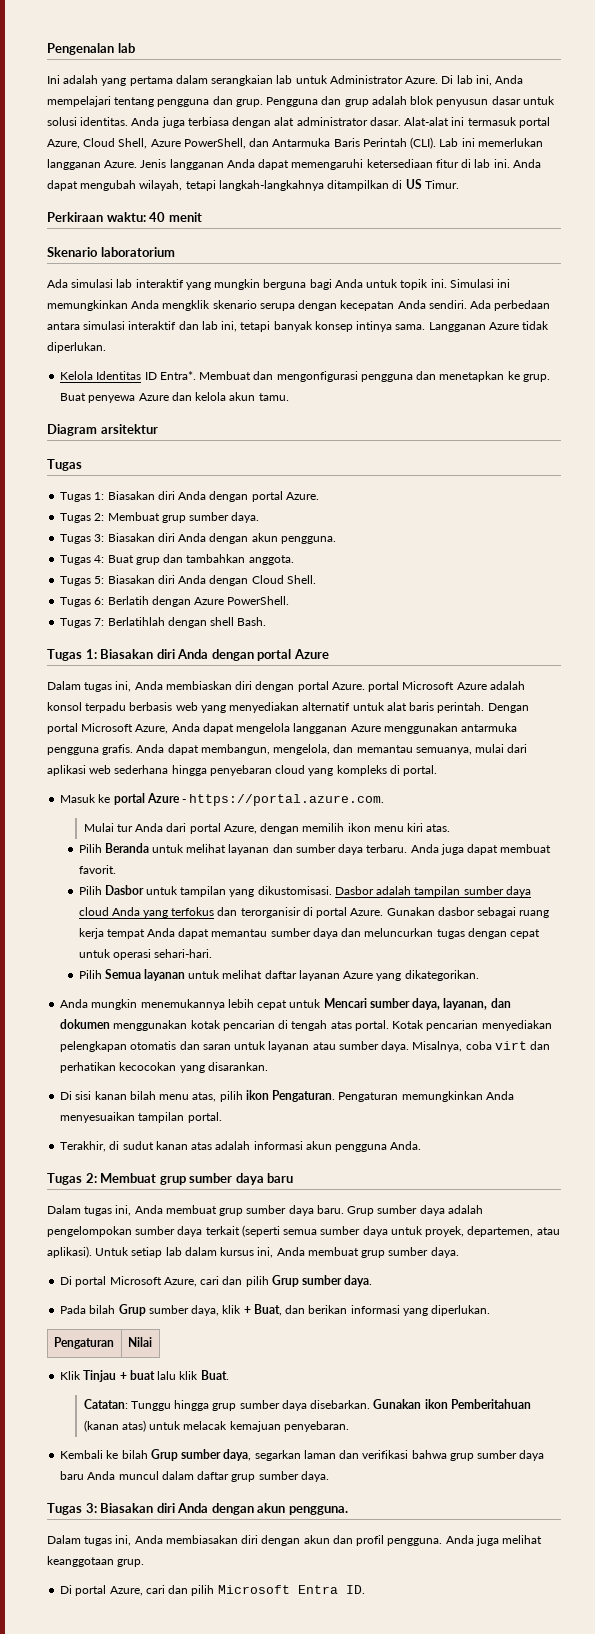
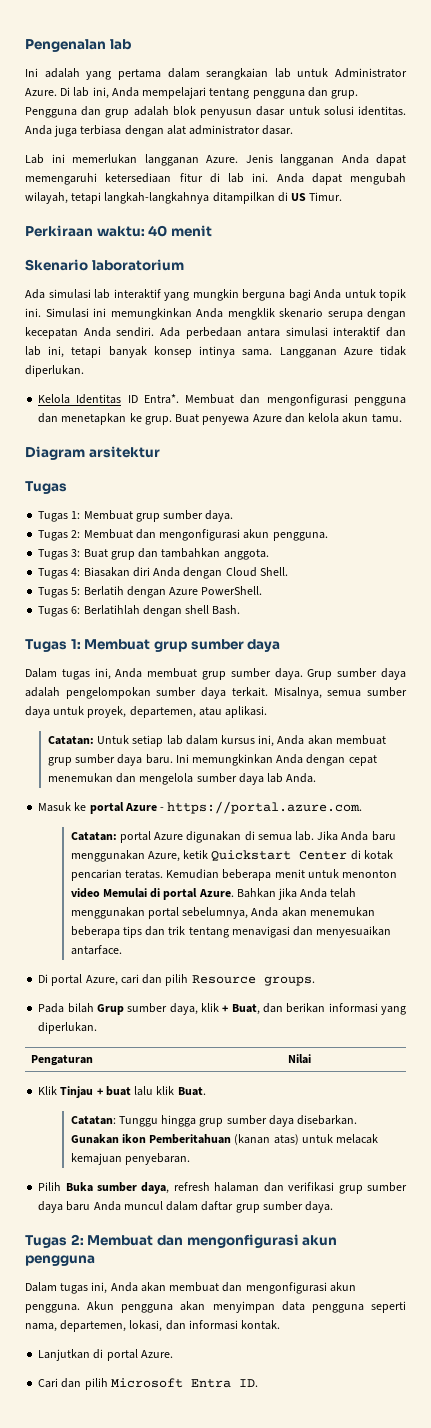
[404,117,550,128] [47,137,437,149] Alat-alat ini termasuk portal Azure, Cloud Shell, Azure PowerShell, dan Antarmuka Baris Perintah (CLI). -> (294, 130) //
[107,491,319,502] [60,513,105,523] Biasakan diri Anda dengan portal Azure. // Tugas 2: -> (81, 515) none
[94,533,249,544] 3: Biasakan diri Anda dengan -> [71,529,241,541] 2: Membuat dan mengonfigurasi
[94,555,105,563] 4: -> [71,549,81,557] 3:
[94,576,105,584] 5: -> [71,568,81,576] 4:
[94,597,105,605] 6: -> [71,587,81,595] 5:
[94,618,105,626] 7: -> [71,606,81,614] 6:
[100,649,329,661] [47,681,525,692] [47,702,529,713] [47,723,518,734] [47,744,528,755] [47,765,438,776] Biasakan diri Anda dengan portal Azure // Dalam tugas ini, Anda membiaskan diri dengan portal Azure. portal Microsoft Azure adalah konsol terpadu berbasis web yang menyediakan alternatif untuk alat baris perintah. Dengan portal Microsoft Azure, Anda dapat mengelola langganan Azure menggunakan antarmuka pengguna grafis. Anda dapat membangun, mengelola, dan memantau semuanya, mulai dari aplikasi web sederhana hingga penyebaran cloud yang kompleks di portal. -> [84,639,281,652] [25,668,407,680] [25,687,408,699] [25,706,268,718] [47,735,386,747] [47,754,377,766] [47,773,317,785] Membuat grup sumber daya // Dalam tugas ini, Anda membuat grup sumber daya. Grup sumber daya adalah pengelompokan sumber daya terkait. Misalnya, semua sumber daya untuk proyek, departemen, atau aplikasi. // Catatan: Untuk setiap lab dalam kursus ini, Anda akan membuat grup sumber daya baru. Ini memungkinkan Anda dengan cepat menemukan dan mengelola sumber daya lab Anda.
[83,823,451,834] [78,843,552,855] [78,865,116,874] [78,885,531,897] [78,907,550,918] [78,928,541,939] [78,949,212,960] [78,969,479,981] [60,998,511,1010] [60,1019,552,1031] [60,1041,551,1052] [60,1062,268,1073] [60,1090,514,1102] [60,1112,222,1123] [60,1141,422,1152] [47,1173,294,1185] [47,1205,483,1216] [47,1225,560,1237] [47,1246,459,1258] [60,1275,373,1287] Mulai tur Anda dari portal Azure, dengan memilih ikon menu kiri atas. // Pilih Beranda untuk melihat layanan dan sumber daya terbaru. Anda juga dapat membuat favorit. // Pilih Dasbor untuk tampilan yang dikustomisasi. Dasbor adalah tampilan sumber daya cloud Anda yang terfokus dan terorganisir di portal Azure. Gunakan dasbor sebagai ruang kerja tempat Anda dapat memantau sumber daya dan meluncurkan tugas dengan cepat untuk operasi sehari-hari. // Pilih Semua layanan untuk melihat daftar layanan Azure yang dikategorikan. // Anda mungkin menemukannya lebih cepat untuk Mencari sumber daya, layanan, dan dokumen menggunakan kotak pencarian di tengah atas portal. Kotak pencarian menyediakan pelengkapan otomatis dan saran untuk layanan atau sumber daya. Misalnya, coba virt dan perhatikan kecocokan yang disarankan. // Di sisi kanan bilah menu atas, pilih ikon Pengaturan. Pengaturan memungkinkan Anda menyesuaikan tampilan portal. // Terakhir, di sudut kanan atas adalah informasi akun pengguna Anda. // Tugas 2: Membuat grup sumber daya baru // Dalam tugas ini, Anda membuat grup sumber daya baru. Grup sumber daya adalah pengelompokan sumber daya terkait (seperti semua sumber daya untuk proyek, departemen, atau aplikasi). Untuk setiap lab dalam kursus ini, Anda membuat grup sumber daya. // Di portal Microsoft Azure, cari dan pilih Grup sumber daya. -> [70,831,396,843] [70,850,393,862] [70,869,398,881] [70,888,357,900] [70,907,375,919] [70,926,392,938] [70,945,122,955] [38,974,315,986] Catatan: portal Azure digunakan di semua lab. Jika Anda baru menggunakan Azure, ketik Quickstart Center di kotak pencarian teratas. Kemudian beberapa menit untuk menonton video Memulai di portal Azure. Bahkan jika Anda telah menggunakan portal sebelumnya, Anda akan menemukan beberapa tips dan trik tentang menavigasi dan menyesuaikan antarface. // Di portal Azure, cari dan pilih Resource groups.
[60,1449,336,1461] Kembali ke bilah Grup sumber daya, segarkan laman -> [38,1182,260,1194] Pilih Buka sumber daya, refresh halaman
[411,1450,447,1459] bahwa -> (335, 1187) none
[85,1503,348,1515] [47,1535,543,1546] [47,1556,145,1567] [60,1585,165,1596] 3: Biasakan diri Anda dengan akun pengguna. // Dalam tugas ini, Anda membiasakan diri dengan akun dan profil pengguna. Anda juga melihat keanggotaan grup. // Di portal Azure, cari -> [70,1234,338,1248] [25,1255,95,1266] [25,1282,356,1294] [25,1301,407,1313] [25,1320,281,1332] [38,1349,173,1361] [38,1378,59,1388] 2: Membuat dan mengonfigurasi akun pengguna // Dalam tugas ini, Anda akan membuat dan mengonfigurasi akun pengguna. Akun pengguna akan menyimpan data pengguna seperti nama, departemen, lokasi, dan informasi kontak. // Lanjutkan di portal Azure. // Cari

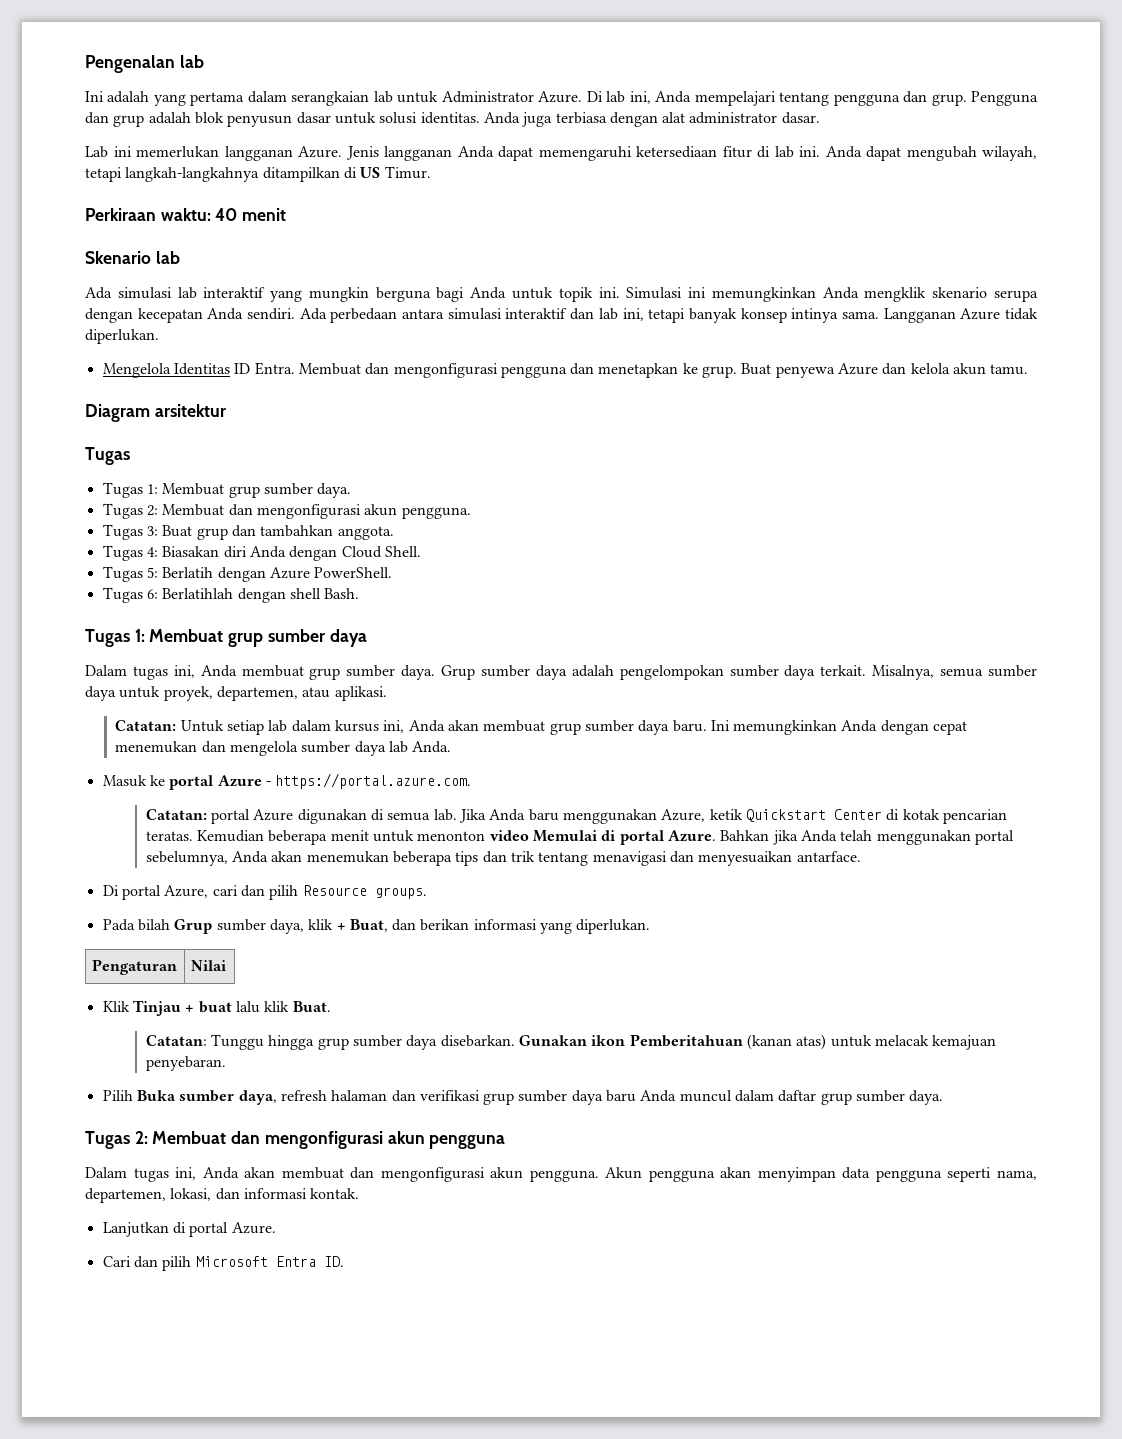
[91,259,184,271] laboratorium -> [155,251,180,264] lab
[38,394,71,404] Kelola -> [102,363,171,378] Mengelola
[143,394,179,404] Entra*. -> [254,362,295,375] Entra.

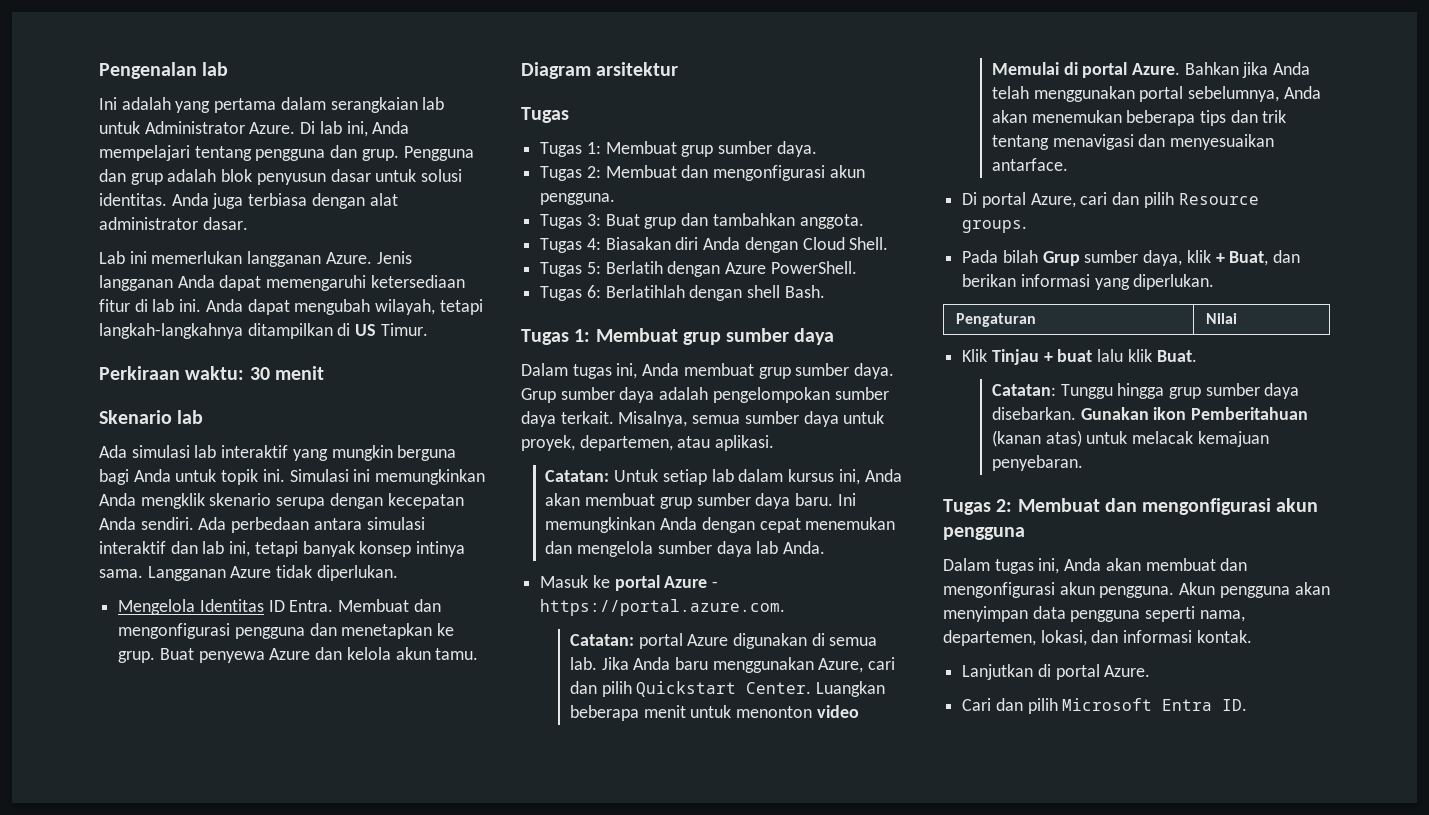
[215,208,238,221] 40 -> [249,367,270,380] 30
[709,809,1007,824] [145,830,265,842] ketik Quickstart Center di kotak pencarian teratas. Kemudian -> [868,657,896,670] [569,681,886,697] cari dan pilih Quickstart Center. Luangkan
[102,1090,944,1105] // Pilih Buka sumber daya, refresh halaman dan verifikasi grup sumber daya baru Anda muncul dalam daftar grup sumber daya. -> (1083, 463) none

